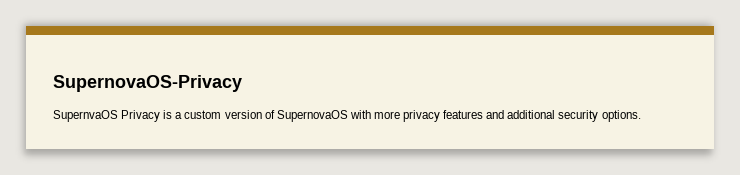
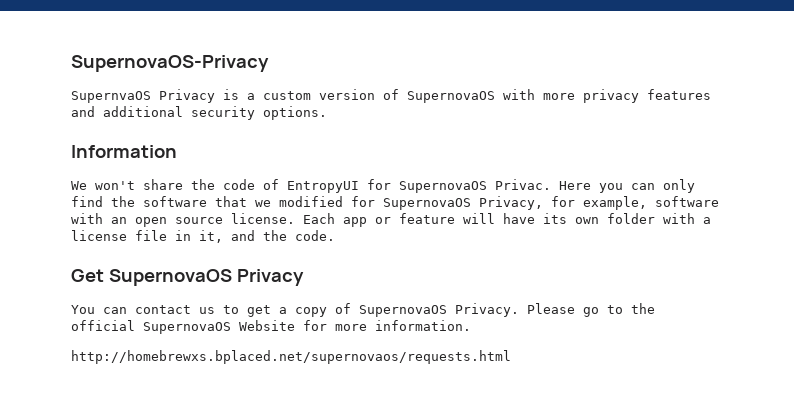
(641, 116) none -> [71,145,177,158] [71,179,695,193] [71,196,719,210] [71,213,711,227] [71,230,335,243] [71,269,304,286] [71,303,655,317] [71,320,471,334] [71,350,511,364] // Information // We won't share the code of EntropyUI for SupernovaOS Privac. Here you can only find the software that we modified for SupernovaOS Privacy, for example, software with an open source license. Each app or feature will have its own folder with a license file in it, and the code. // Get SupernovaOS Privacy // You can contact us to get a copy of SupernovaOS Privacy. Please go to the official SupernovaOS Website for more information. // http://homebrewxs.bplaced.net/supernovaos/requests.html

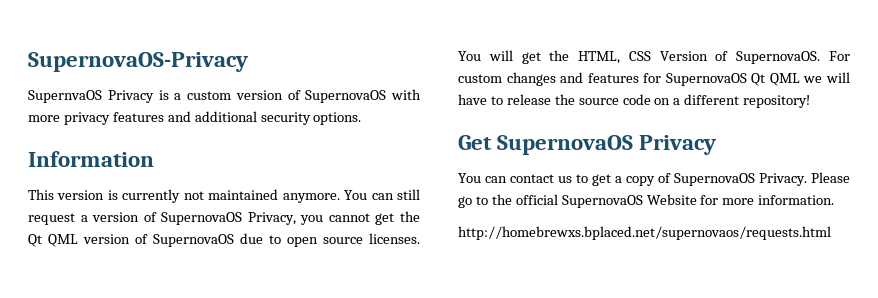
[71,179,695,193] [71,196,719,210] [71,213,711,227] [71,230,335,243] We won't share the code of EntropyUI for SupernovaOS Privac. Here you can only find the software that we modified for SupernovaOS Privacy, for example, software with an open source license. Each app or feature will have its own folder with a license file in it, and the code. -> [28,189,421,203] [28,211,420,225] [28,233,420,247] [458,50,850,64] [458,72,850,86] [458,94,811,108] This version is currently not maintained anymore. You can still request a version of SupernovaOS Privacy, you cannot get the Qt QML version of SupernovaOS due to open source licenses. You will get the HTML, CSS Version of SupernovaOS. For custom changes and features for SupernovaOS Qt QML we will have to release the source code on a different repository!

